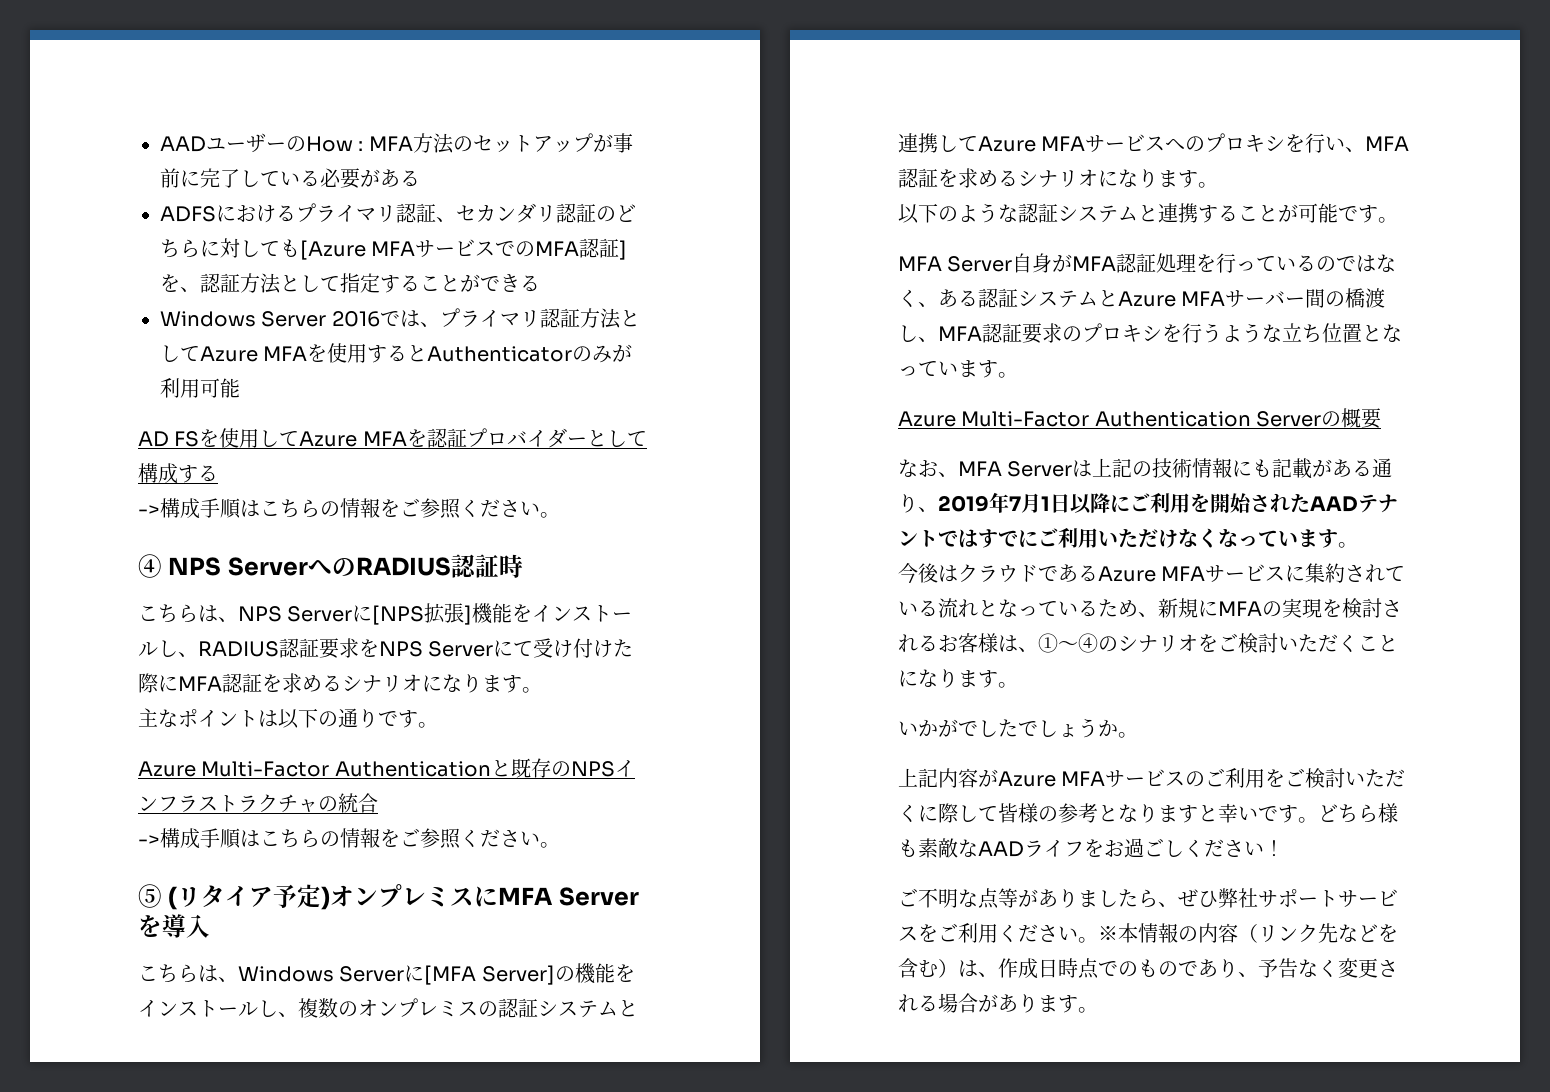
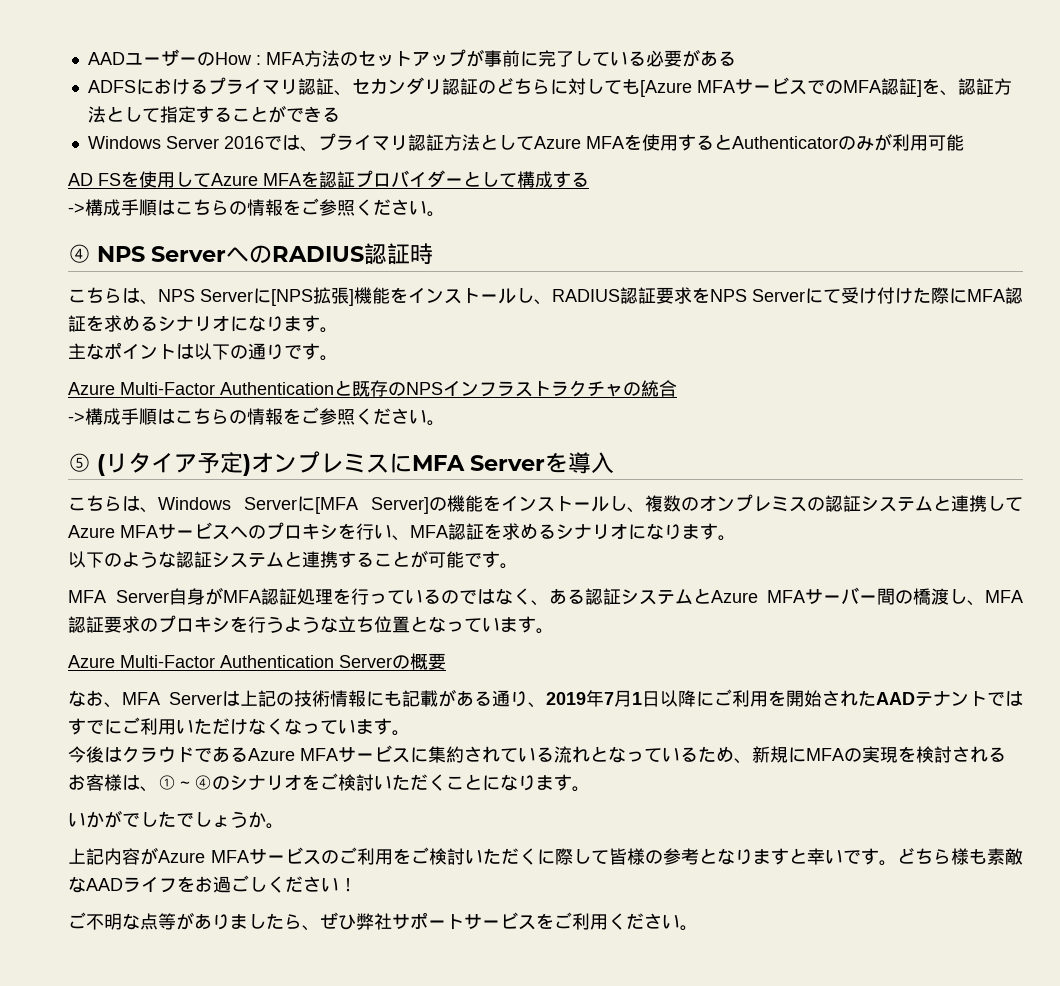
[1098,923,1398,943] [898,958,1398,979] [898,993,1098,1013] ※本情報の内容（リンク先などを含む）は、作成日時点でのものであり、予告なく変更される場合があります。 -> (698, 928) none

